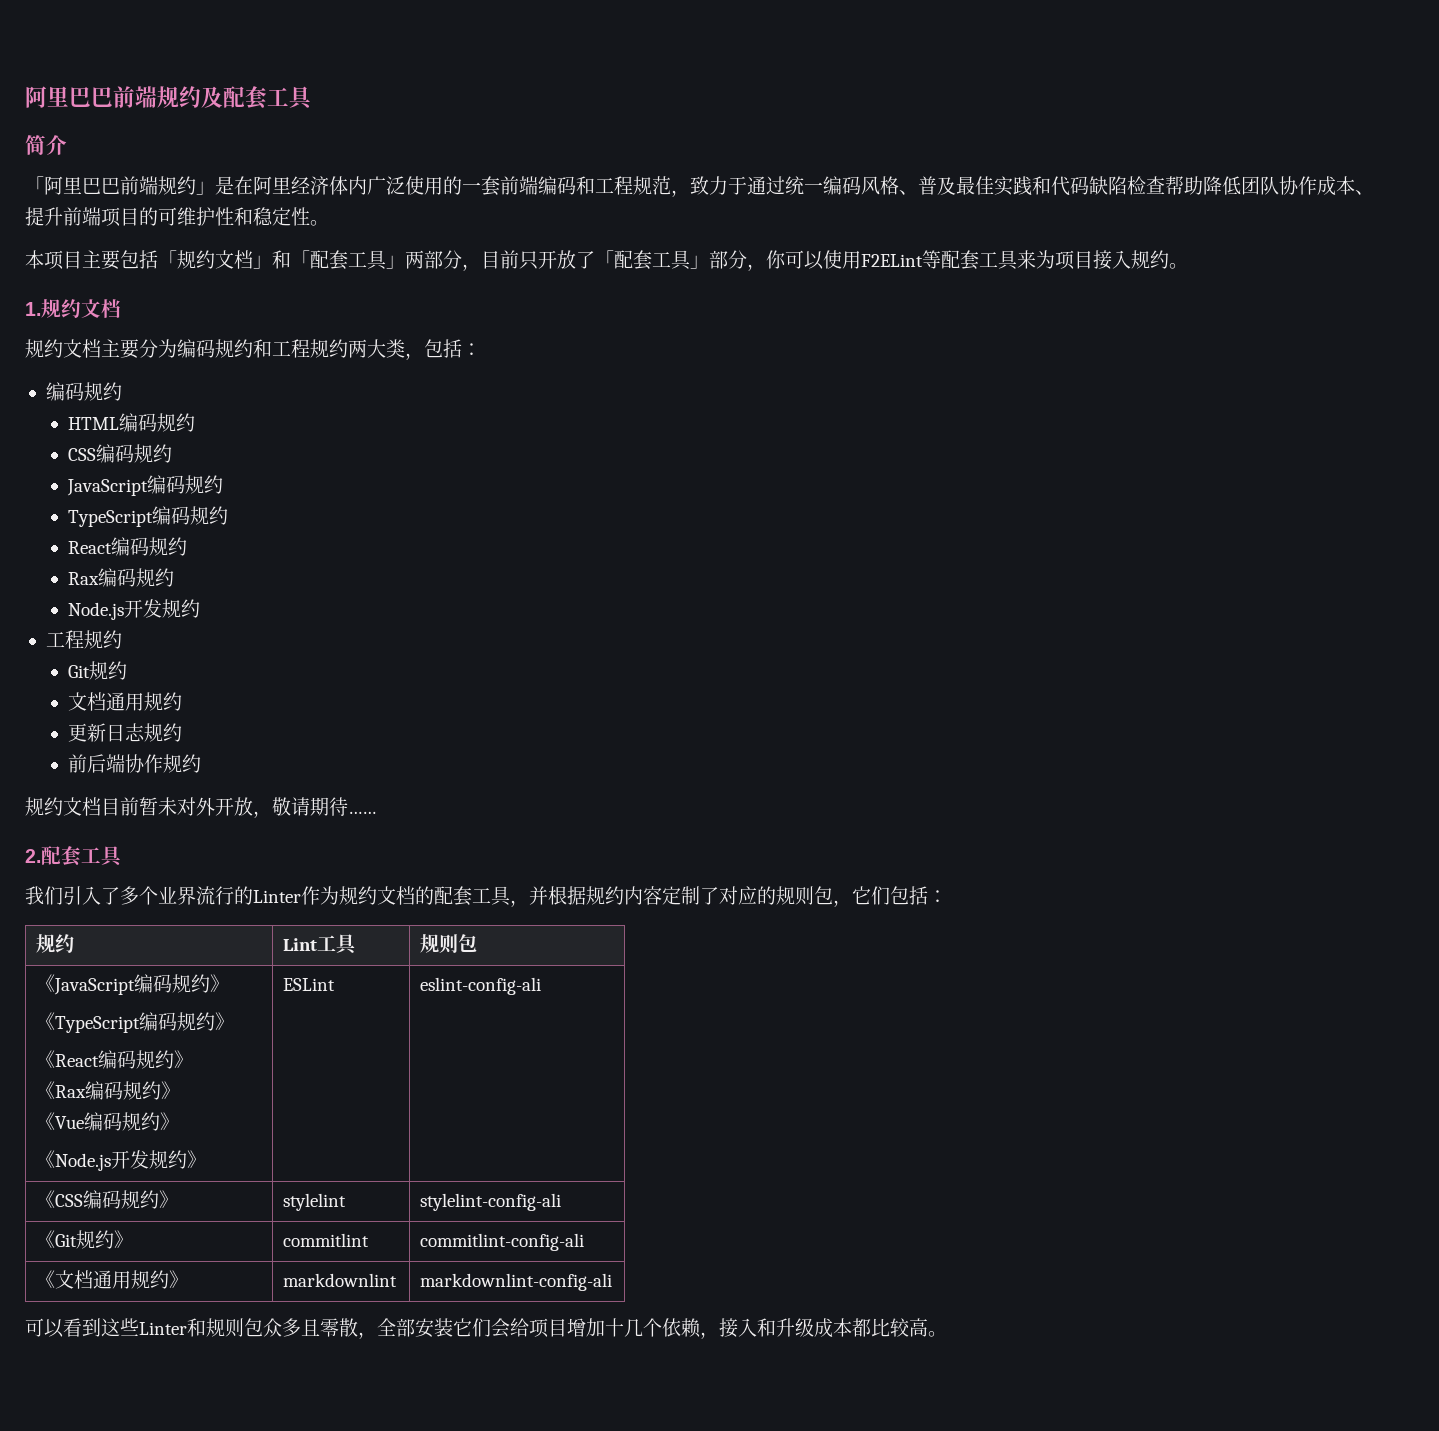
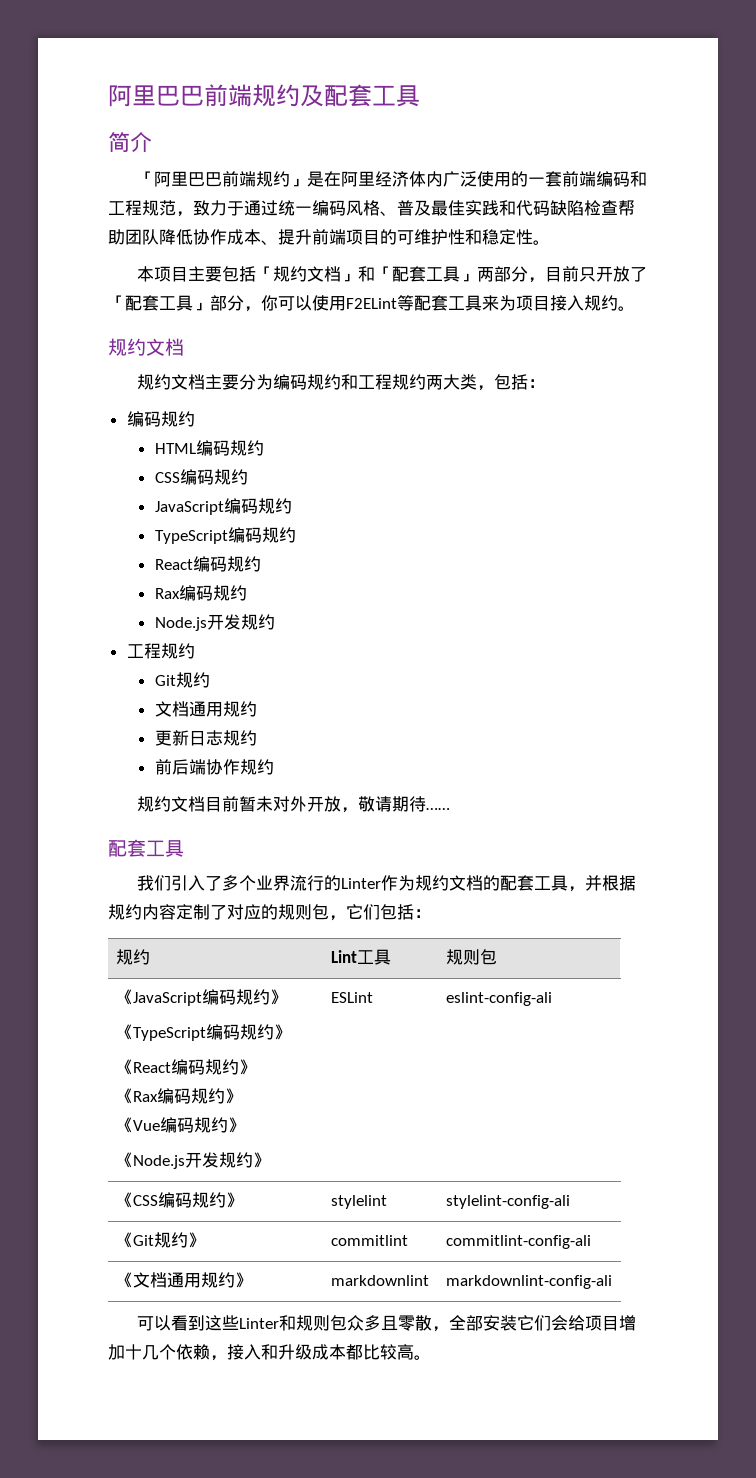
[1203,176,1279,195] 降低团队 -> [125,229,193,245] 团队降低
[25,302,41,316] 1. -> (635, 308) none
[25,849,41,863] 2. -> (451, 809) none

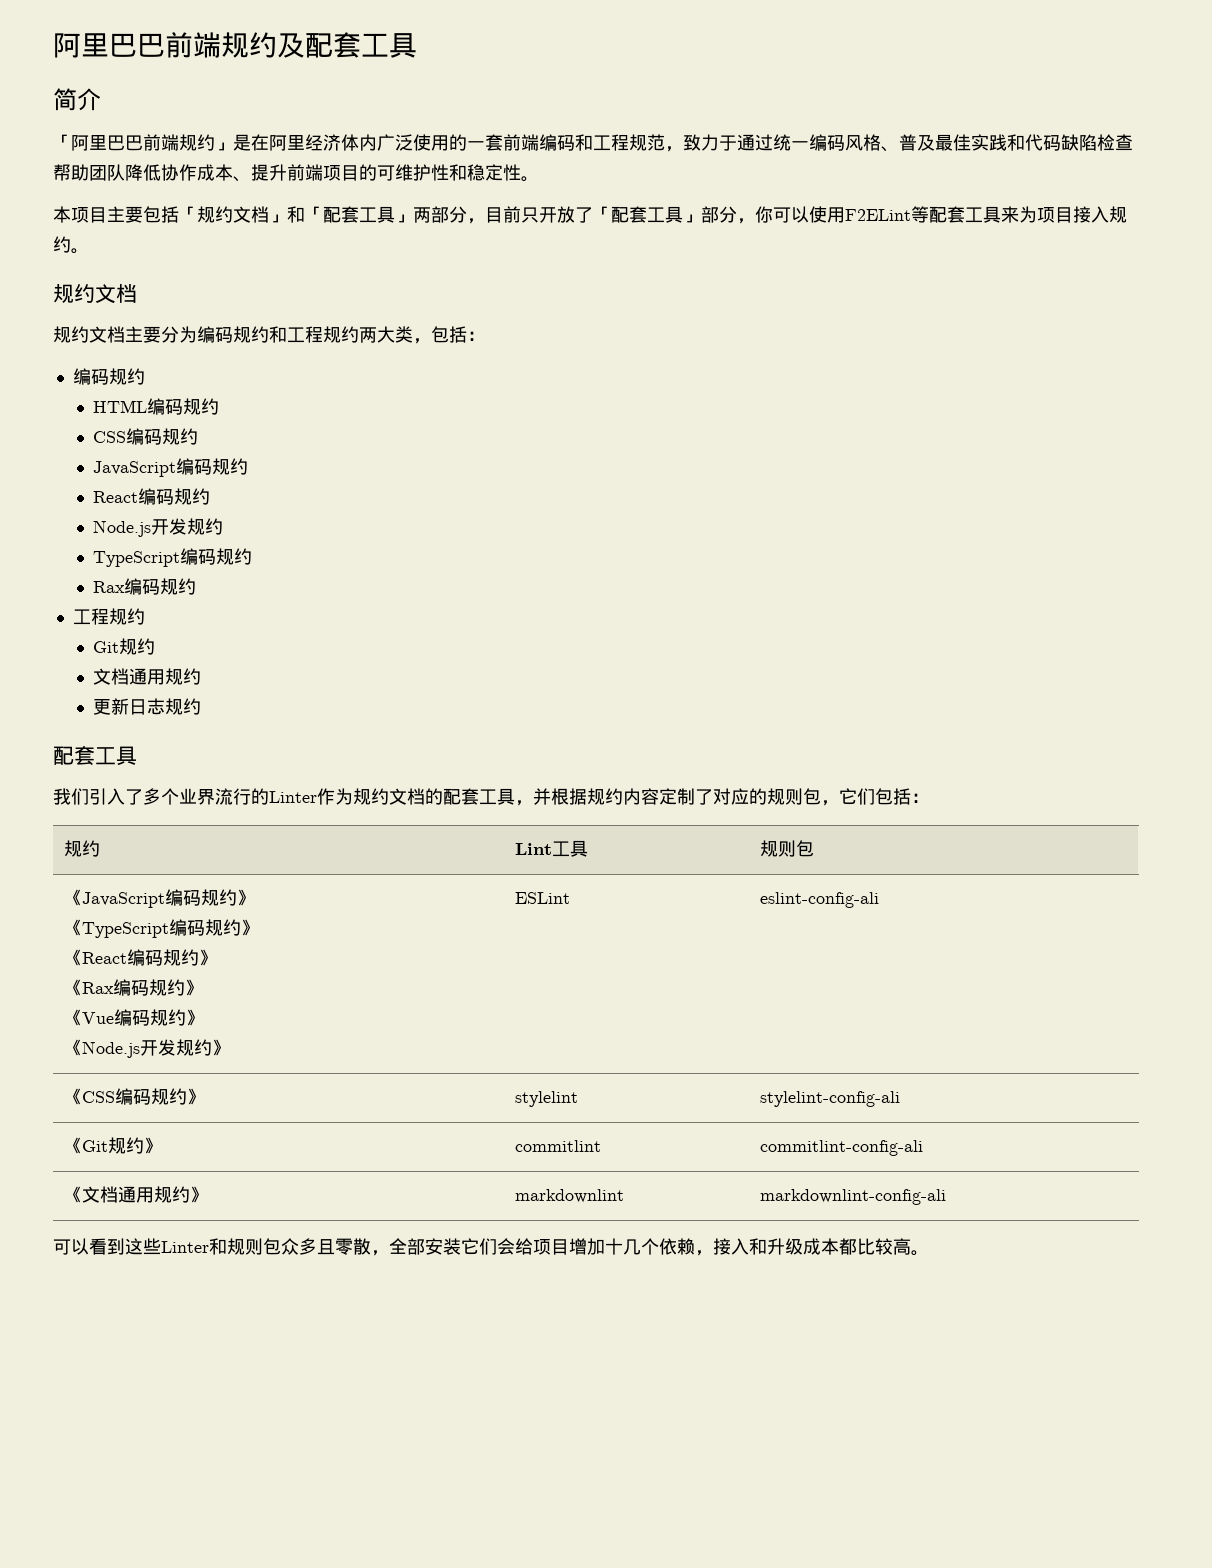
[154,527,296,544] [154,559,193,570] TypeScript编码规约 // React -> [93,488,211,505] [93,518,224,537] [93,551,181,567] React编码规约 // Node.js开发规约 // TypeScript
[154,614,275,631] // Node.js开发规约 -> (197, 586) none
[154,759,274,775] [137,796,451,813] // 前后端协作规约 // 规约文档目前暂未对外开放，敬请期待…… -> (202, 706) none

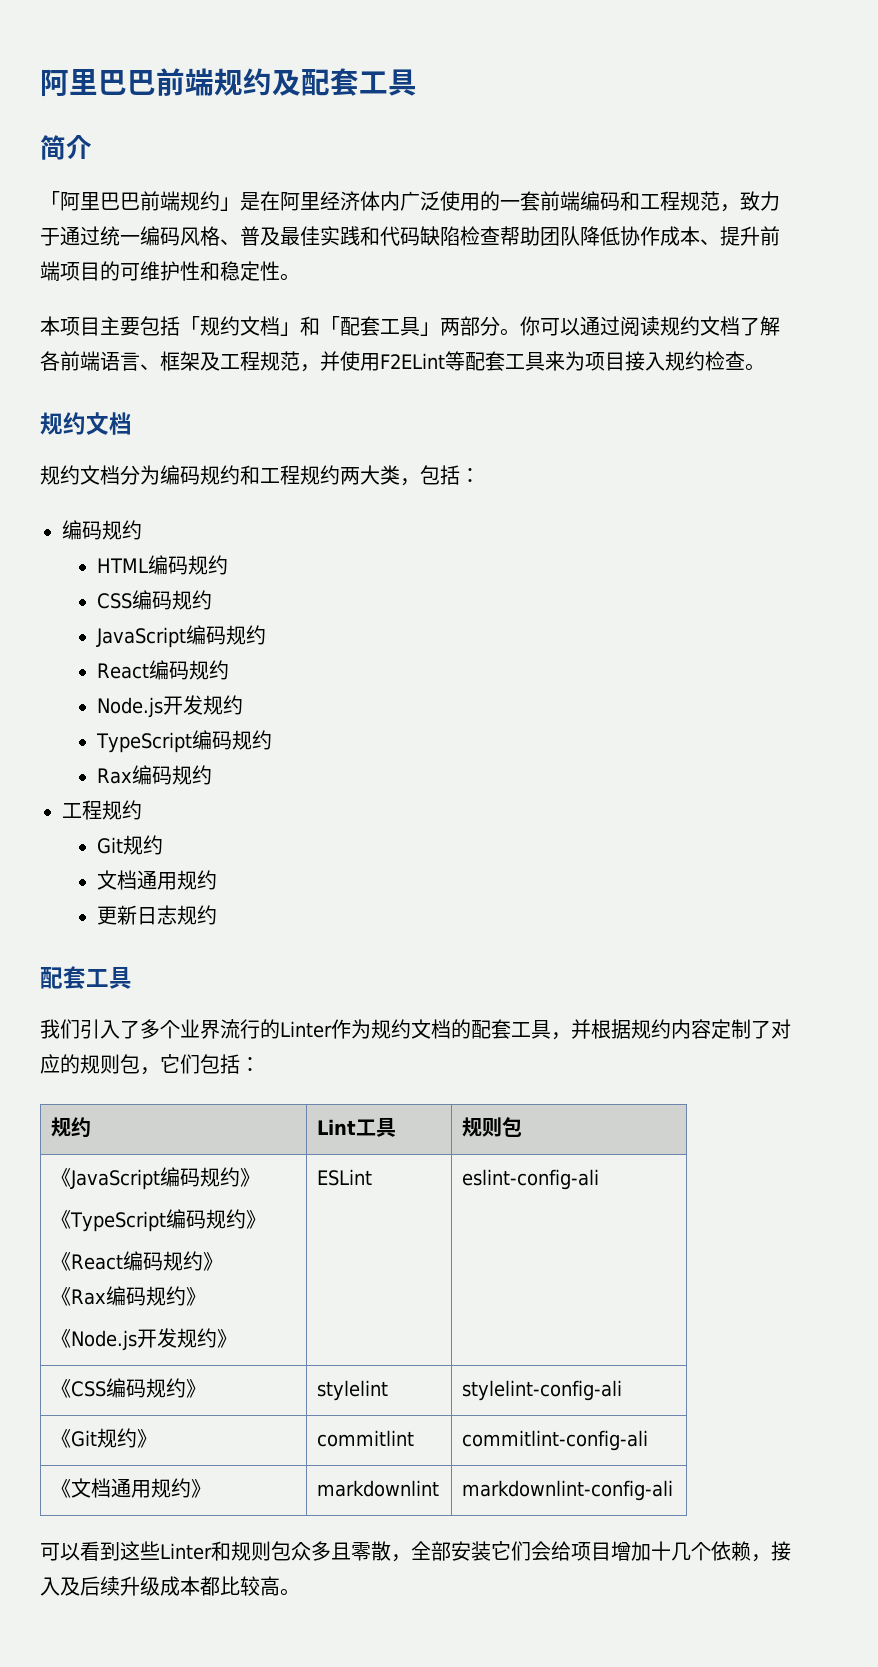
[467,206,809,224] ，目前只开放了「配套工具」部分，你可以 -> [500,316,780,336] [40,351,340,372] 。你可以通过阅读规约文档了解各前端语言、框架及工程规范，并
(71, 244) none -> [705,351,745,371] 检查
[125,326,161,343] 主要 -> (120, 475) none
[63,1009,204,1026] // 《Vue编码规约》 -> (207, 1296) none
[749,1238,767,1255] 和 -> [60,1576,120,1596] 及后续

